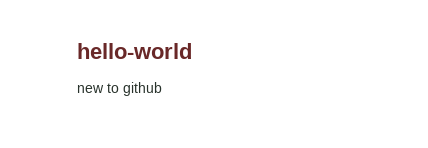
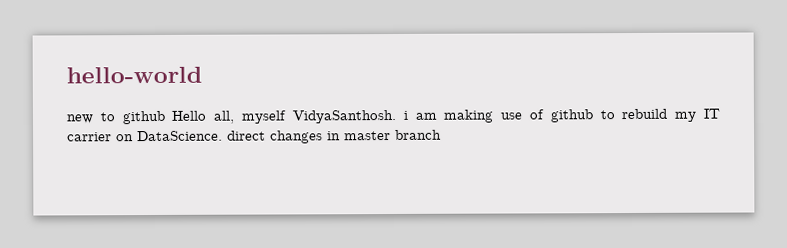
(162, 89) none -> [171,108,720,124] [67,129,442,144] Hello all, myself VidyaSanthosh. i am making use of github to rebuild my IT carrier on DataScience. direct changes in master branch

